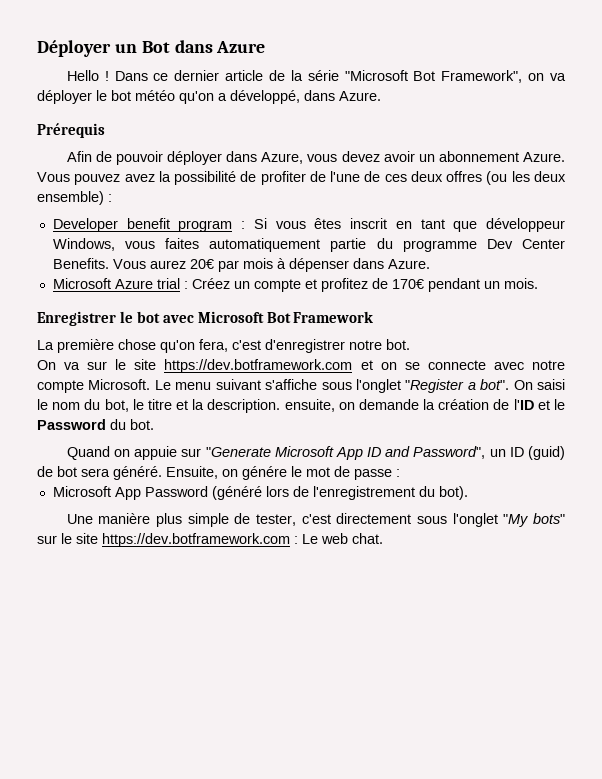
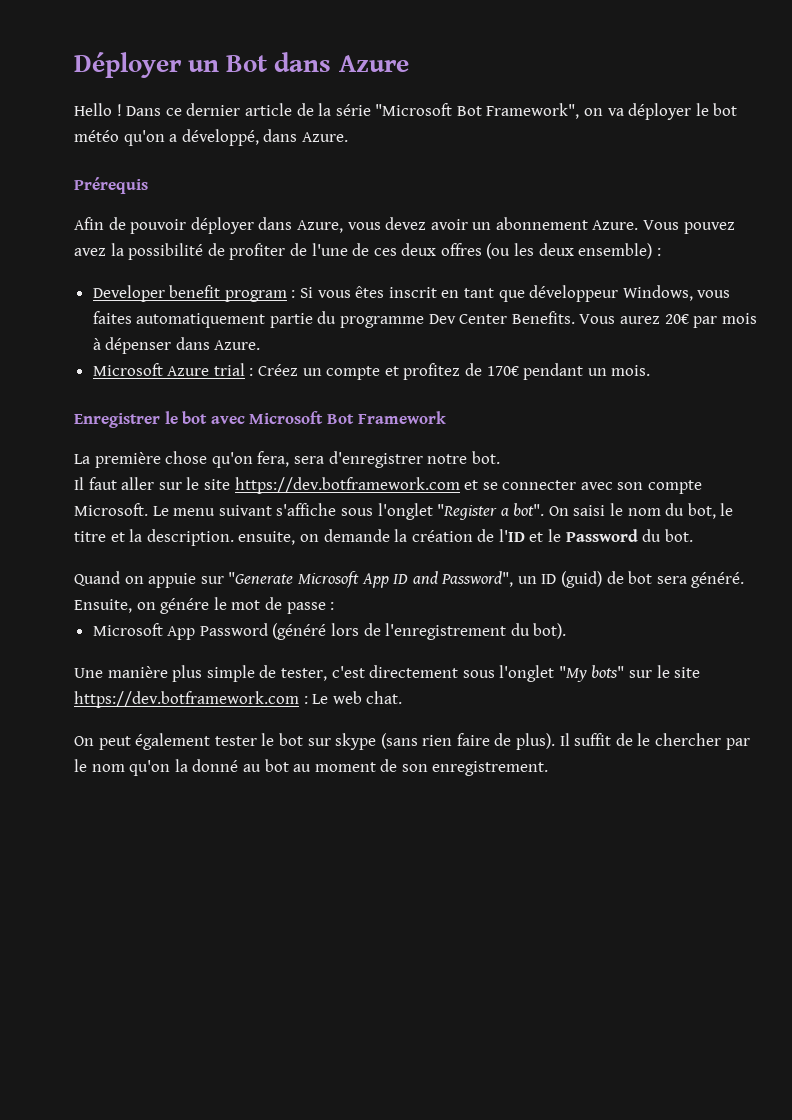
[232,340,261,350] c'est -> [293,456,324,464] sera
[37,360,81,370] On va -> [74,477,155,490] Il faut aller
[380,360,565,370] on se connecte avec notre -> [482,480,644,490] se connecter avec son
(383, 538) none -> [74,733,750,750] [74,759,549,776] // On peut également tester le bot sur skype (sans rien faire de plus). Il suffit de le chercher par le nom qu'on la donné au bot au moment de son enregistrement.

